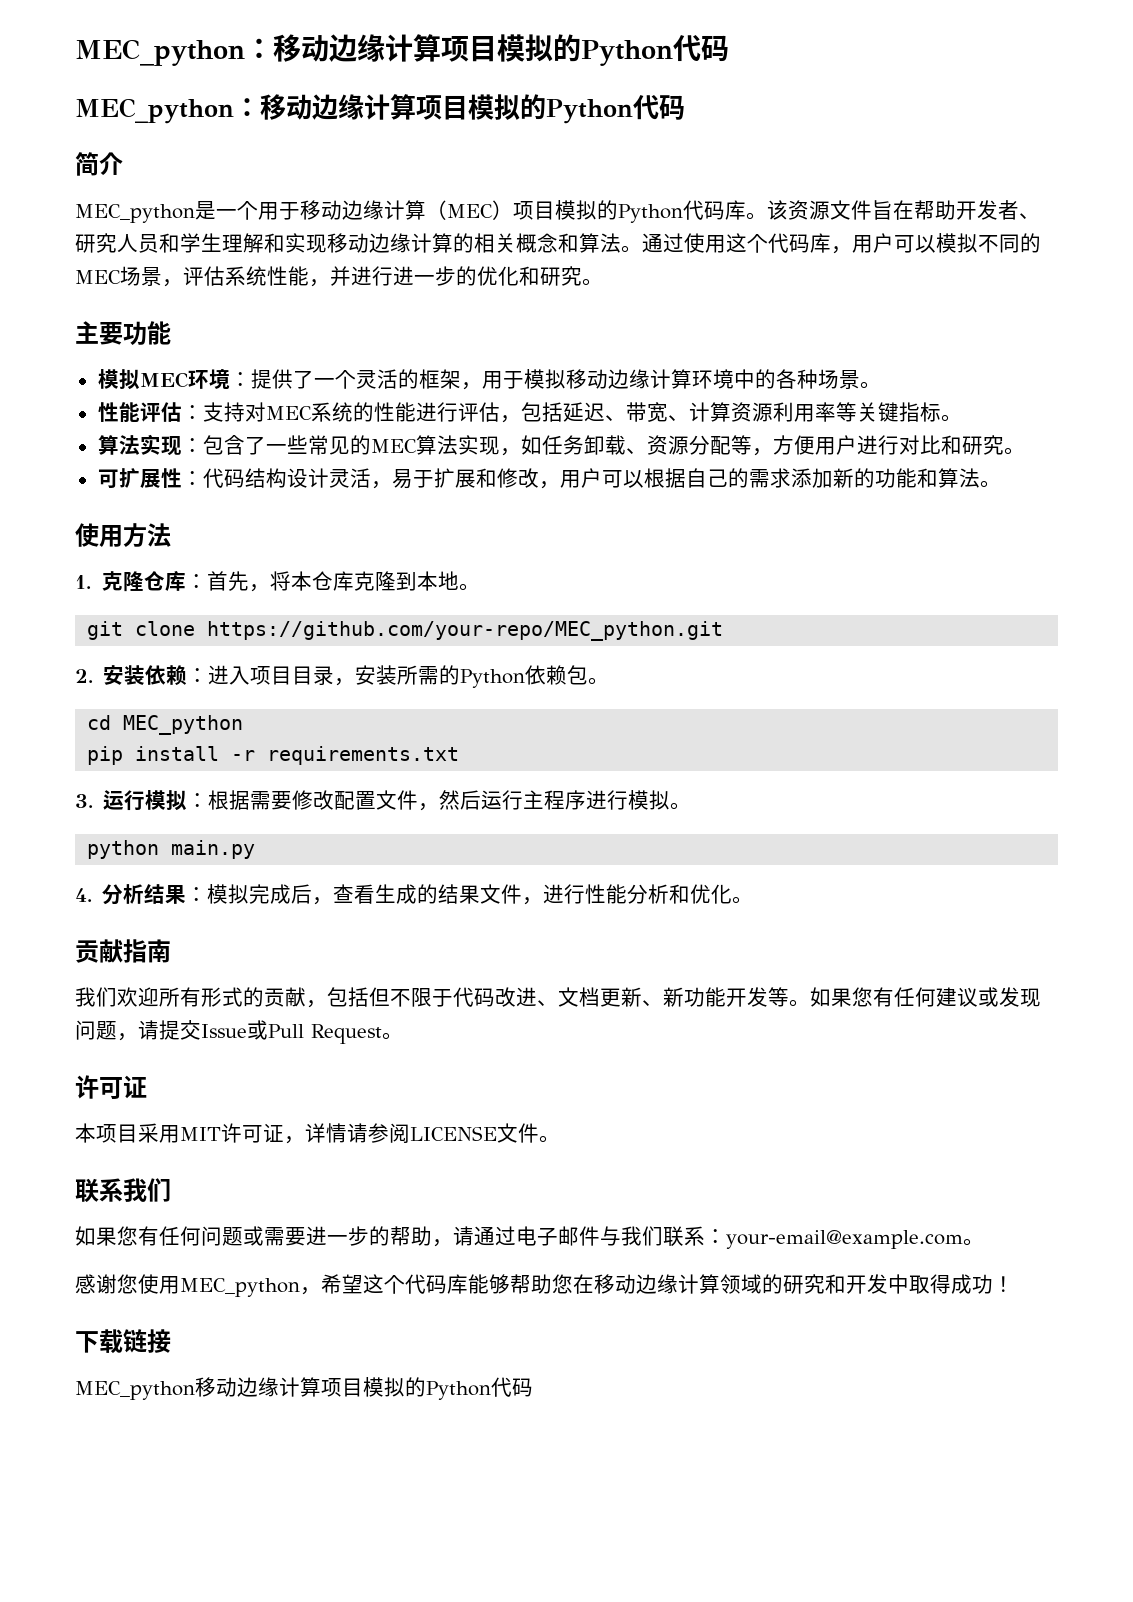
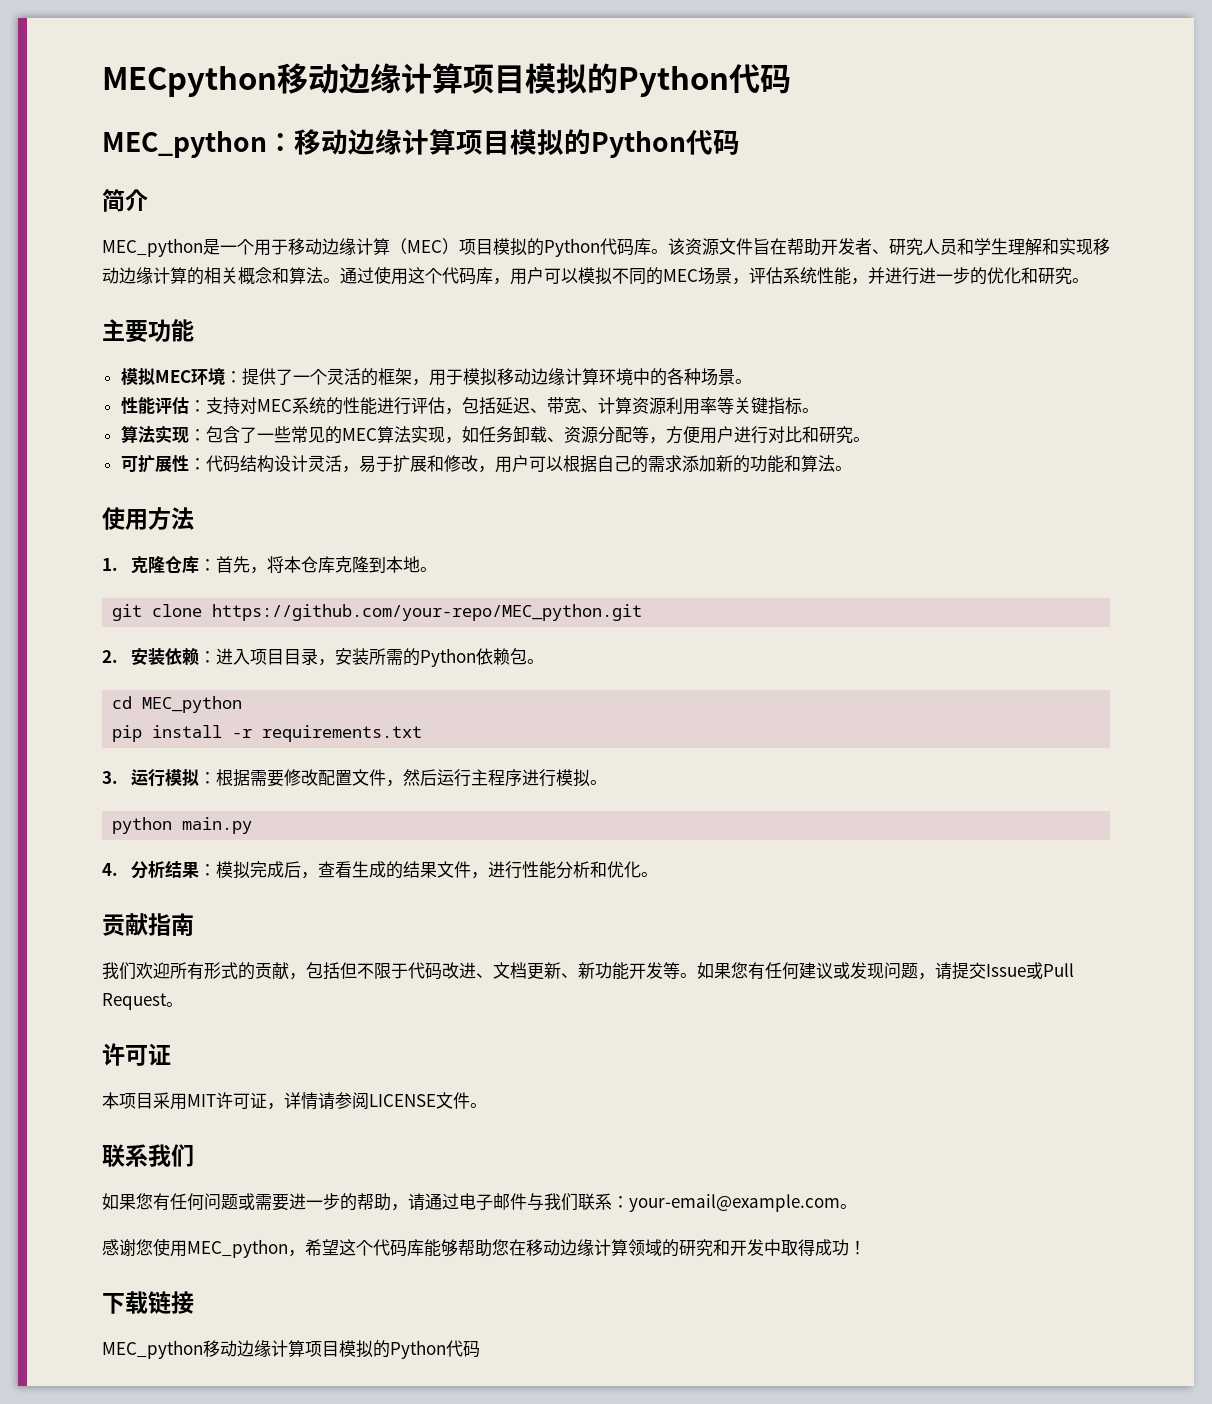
[75,38,273,66] MEC_python： -> [102,66,277,97] MECpython

